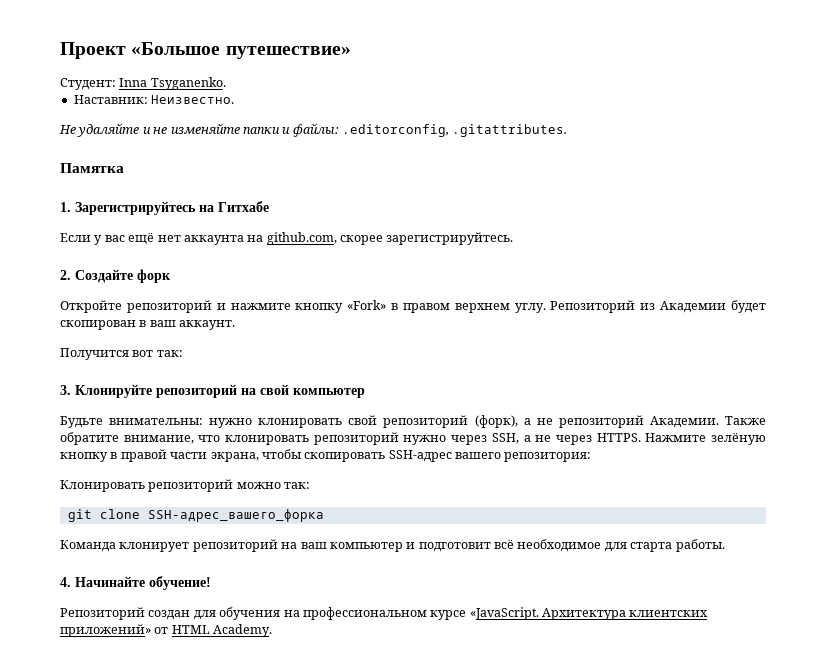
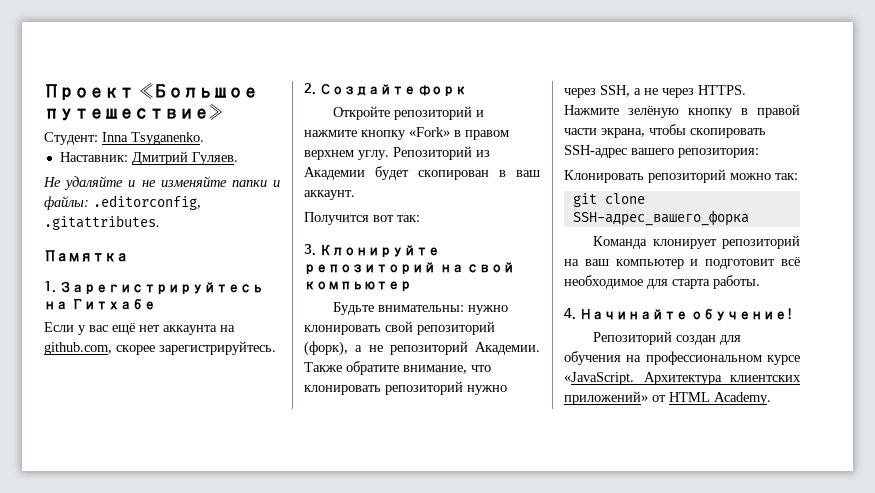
[151,95,235,104] Неизвестно. -> [131,151,238,165] Дмитрий Гуляев.

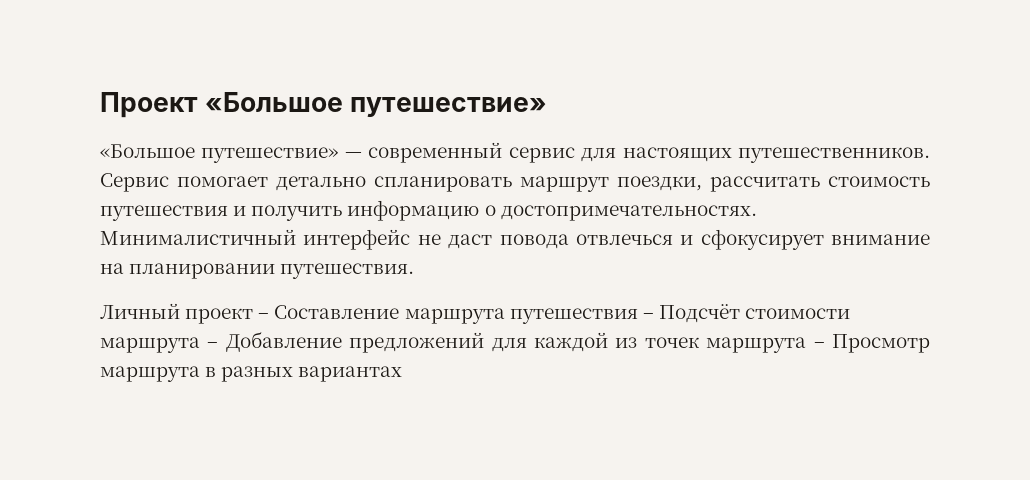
[44,132,204,145] [59,151,238,165] [43,176,280,190] [44,195,201,210] [44,215,160,230] [44,250,128,262] [44,281,264,295] [44,298,156,310] [44,322,235,335] [44,341,276,355] [304,83,468,97] [333,106,485,120] [304,127,509,140] [304,146,490,160] [304,166,540,180] [304,190,355,200] [304,212,420,225] [304,244,440,258] [304,262,516,275] [304,281,412,292] [333,302,509,315] [304,321,495,335] [304,341,540,356] [304,361,491,375] [304,381,507,395] [564,85,746,98] [564,104,800,118] [564,124,766,138] [564,145,759,158] [564,169,798,183] [572,193,645,207] [572,210,749,226] [593,235,800,249] [564,257,800,269] [564,275,760,289] [564,308,794,321] [593,331,742,345] [564,351,800,365] [564,372,801,385] [564,391,771,405] Студент: Inna Tsyganenko. // Наставник: Дмитрий Гуляев. // Не удаляйте и не изменяйте папки и файлы: .editorconfig, .gitattributes. // Памятка // 1. Зарегистрируйтесь на Гитхабе // Если у вас ещё нет аккаунта на github.com, скорее зарегистрируйтесь. // 2. Создайте форк // Откройте репозиторий и нажмите кнопку «Fork» в правом верхнем углу. Репозиторий из Академии будет скопирован в ваш аккаунт. // Получится вот так: // 3. Клонируйте репозиторий на свой компьютер // Будьте внимательны: нужно клонировать свой репозиторий (форк), а не репозиторий Академии. Также обратите внимание, что клонировать репозиторий нужно через SSH, а не через HTTPS. Нажмите зелёную кнопку в правой части экрана, чтобы скопировать SSH-адрес вашего репозитория: // Клонировать репозиторий можно так: // git clone SSH-адрес_вашего_форка // Команда клонирует репозиторий на ваш компьютер и подготовит всё необходимое для старта работы. // 4. Начинайте обучение! // Репозиторий создан для обучения на профессиональном курсе «JavaScript. Архитектура клиентских приложений» от HTML Academy. -> [100,142,931,163] [100,173,930,192] [100,200,757,221] [100,229,930,250] [100,263,415,279] [100,303,851,324] [100,331,930,353] [100,366,403,382] «Большое путешествие» — современный сервис для настоящих путешественников. Сервис помогает детально спланировать маршрут поездки, рассчитать стоимость путешествия и получить информацию о достопримечательностях. Минималистичный интерфейс не даст повода отвлечься и сфокусирует внимание на планировании путешествия. // Личный проект – Составление маршрута путешествия – Подсчёт стоимости маршрута – Добавление предложений для каждой из точек маршрута – Просмотр маршрута в разных вариантах

